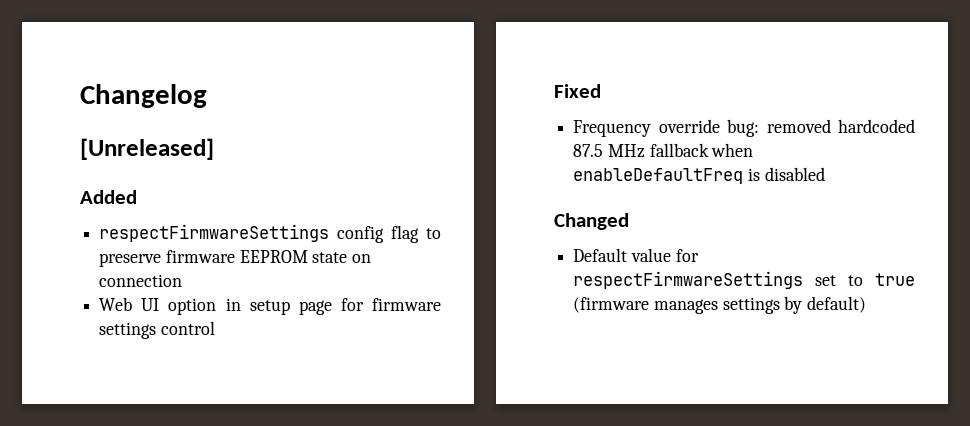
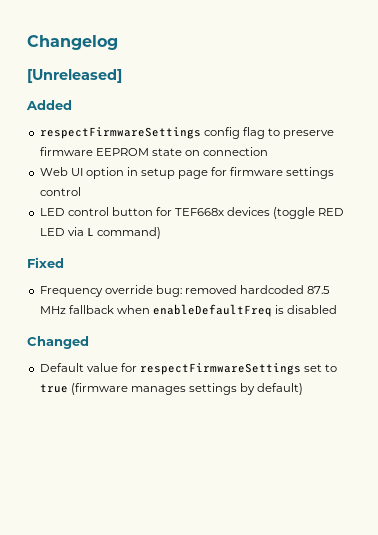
(215, 328) none -> [39,207,345,219] [39,227,161,239] // LED control button for TEF668x devices (toggle RED LED via L command)

